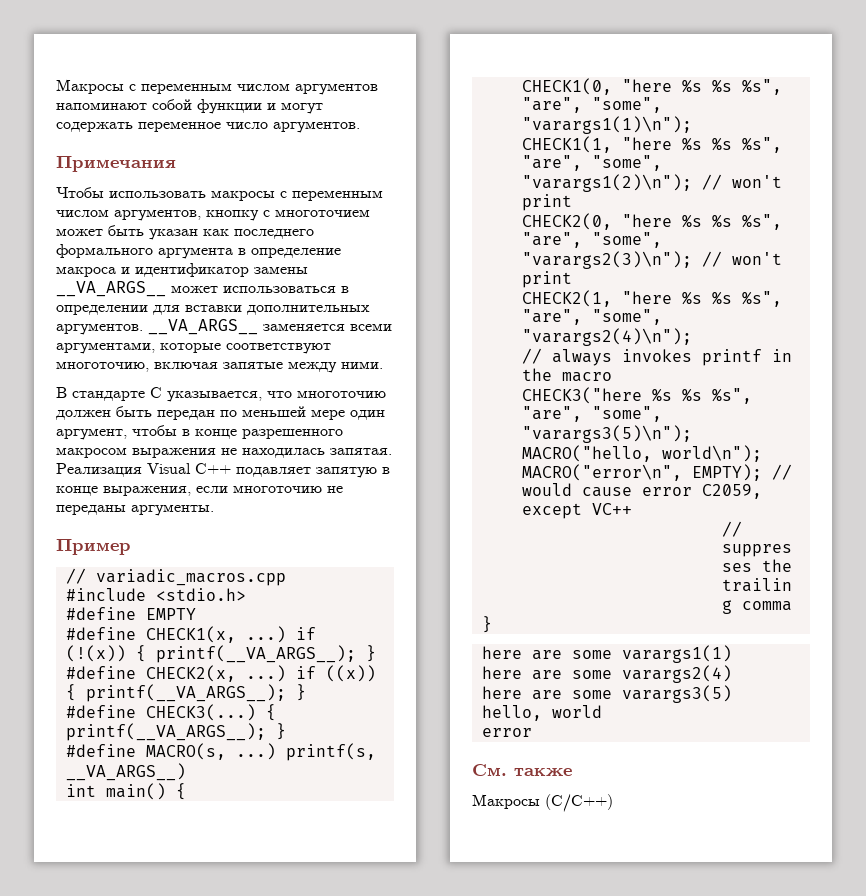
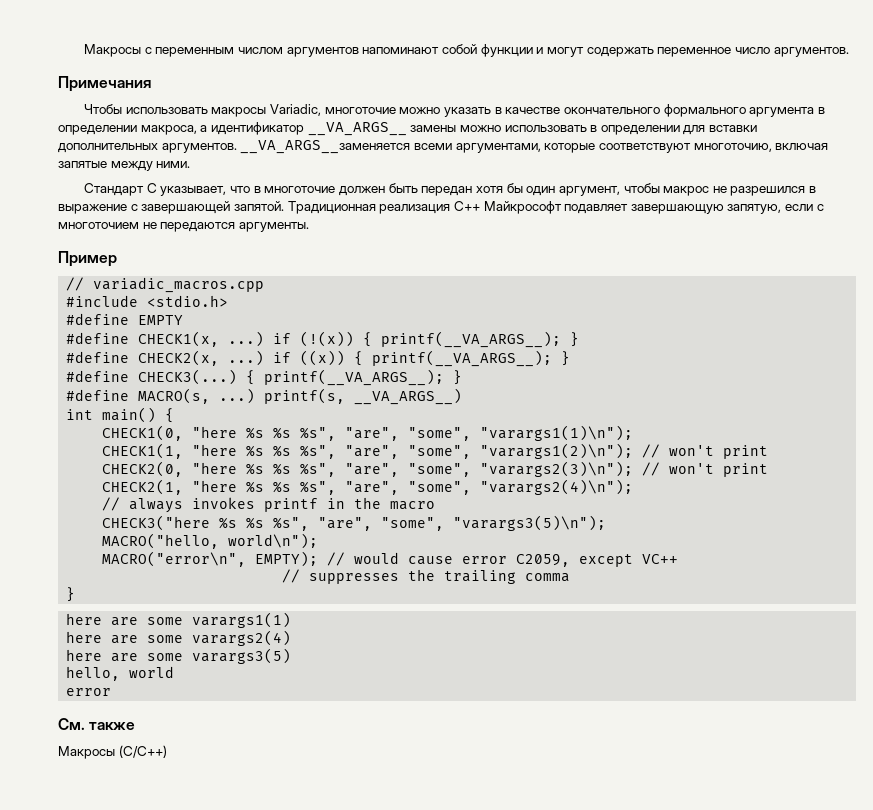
[280,190,383,201] [56,209,370,221] [56,225,314,240] [56,244,341,259] [56,263,308,277] [56,281,336,297] с переменным числом аргументов, кнопку с многоточием может быть указан как последнего формального аргумента в определение макроса и идентификатор замены __VA_ARGS__ может использоваться -> [270,104,825,117] [58,122,587,136] Variadic, многоточие можно указать в качестве окончательного формального аргумента в определении макроса, а идентификатор __VA_ARGS__ замены можно использовать
[148,319,345,335] __VA_ARGS__ заменяется -> [240,140,411,154] __VA_ARGS__заменяется
[56,387,386,402] [56,406,385,420] [56,425,343,440] [56,447,392,458] [56,463,390,478] [56,485,343,496] [56,505,126,515] В стандарте C указывается, что многоточию должен быть передан по меньшей мере один аргумент, чтобы в конце разрешенного макросом выражения не находилась запятая. Реализация Visual C++ подавляет запятую в конце выражения, если многоточию не переданы -> [84,183,817,196] [58,201,824,214] [58,222,236,232] Стандарт C указывает, что в многоточие должен быть передан хотя бы один аргумент, чтобы макрос не разрешился в выражение с завершающей запятой. Традиционная реализация C++ Майкрософт подавляет завершающую запятую, если с многоточием не передаются

